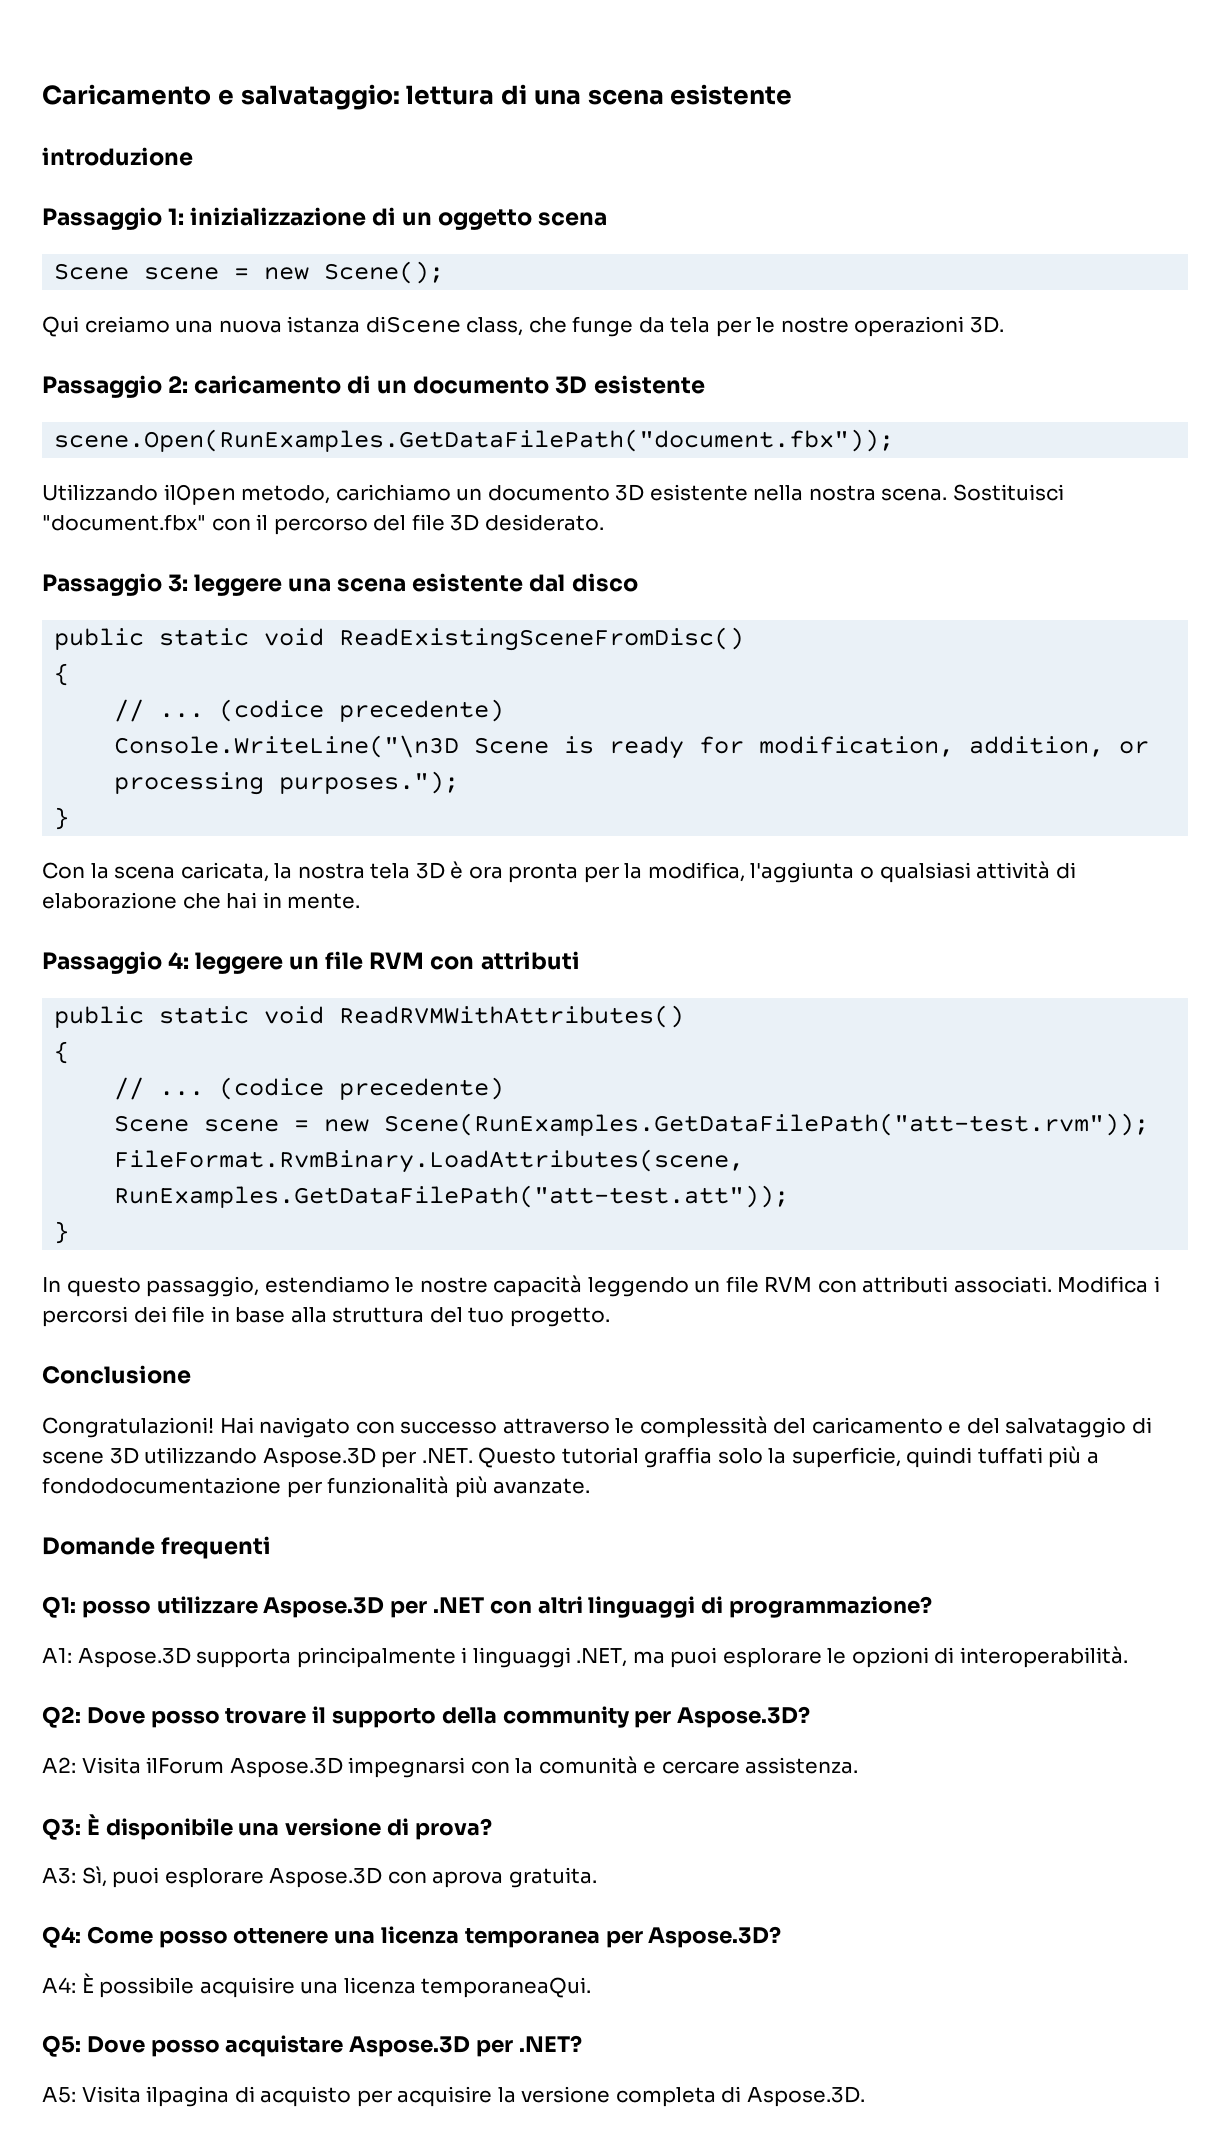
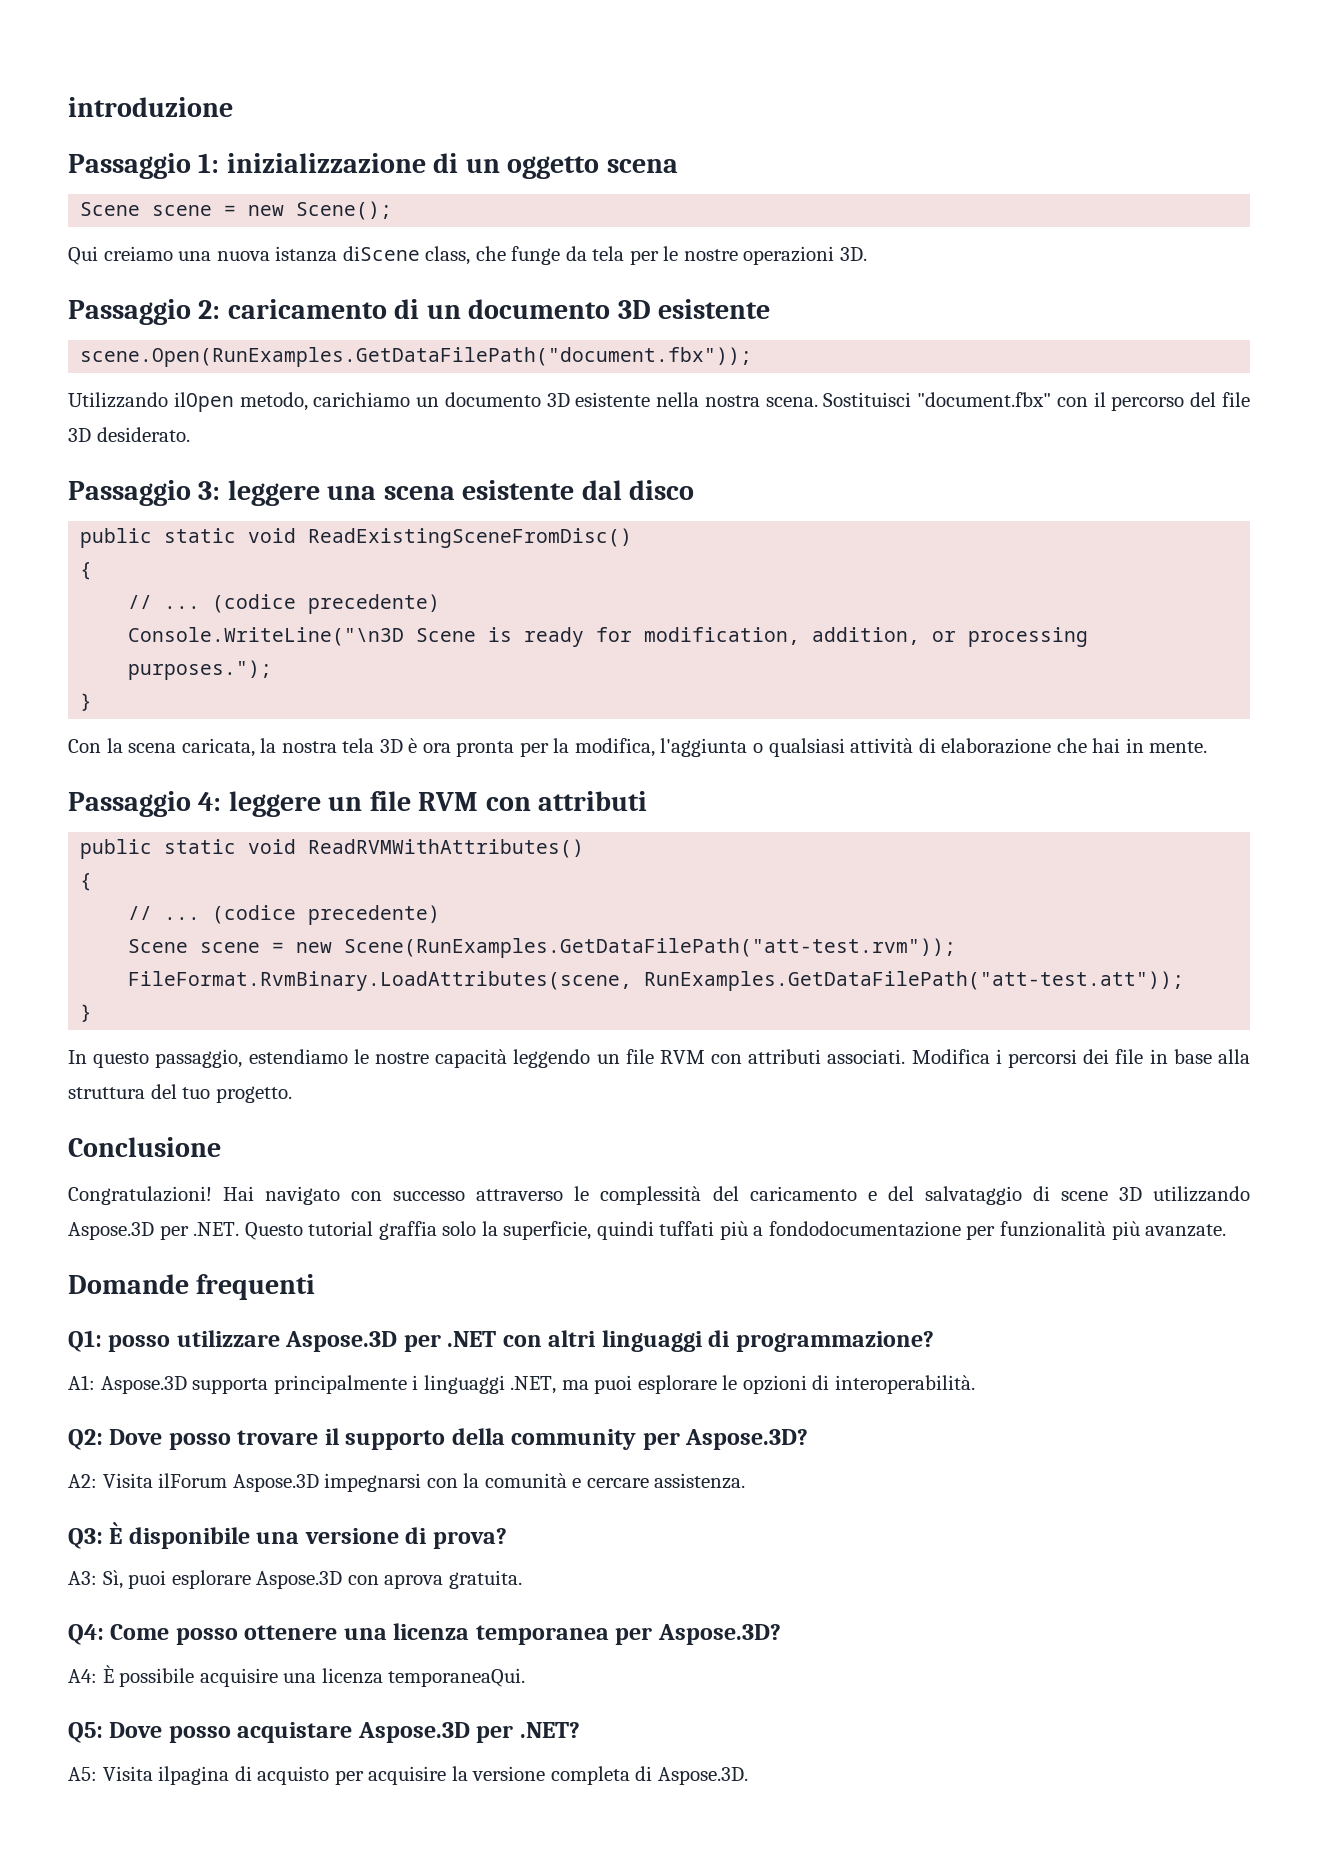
[42,84,793,110] Caricamento e salvataggio: lettura di una scena esistente // -> (68, 107) none

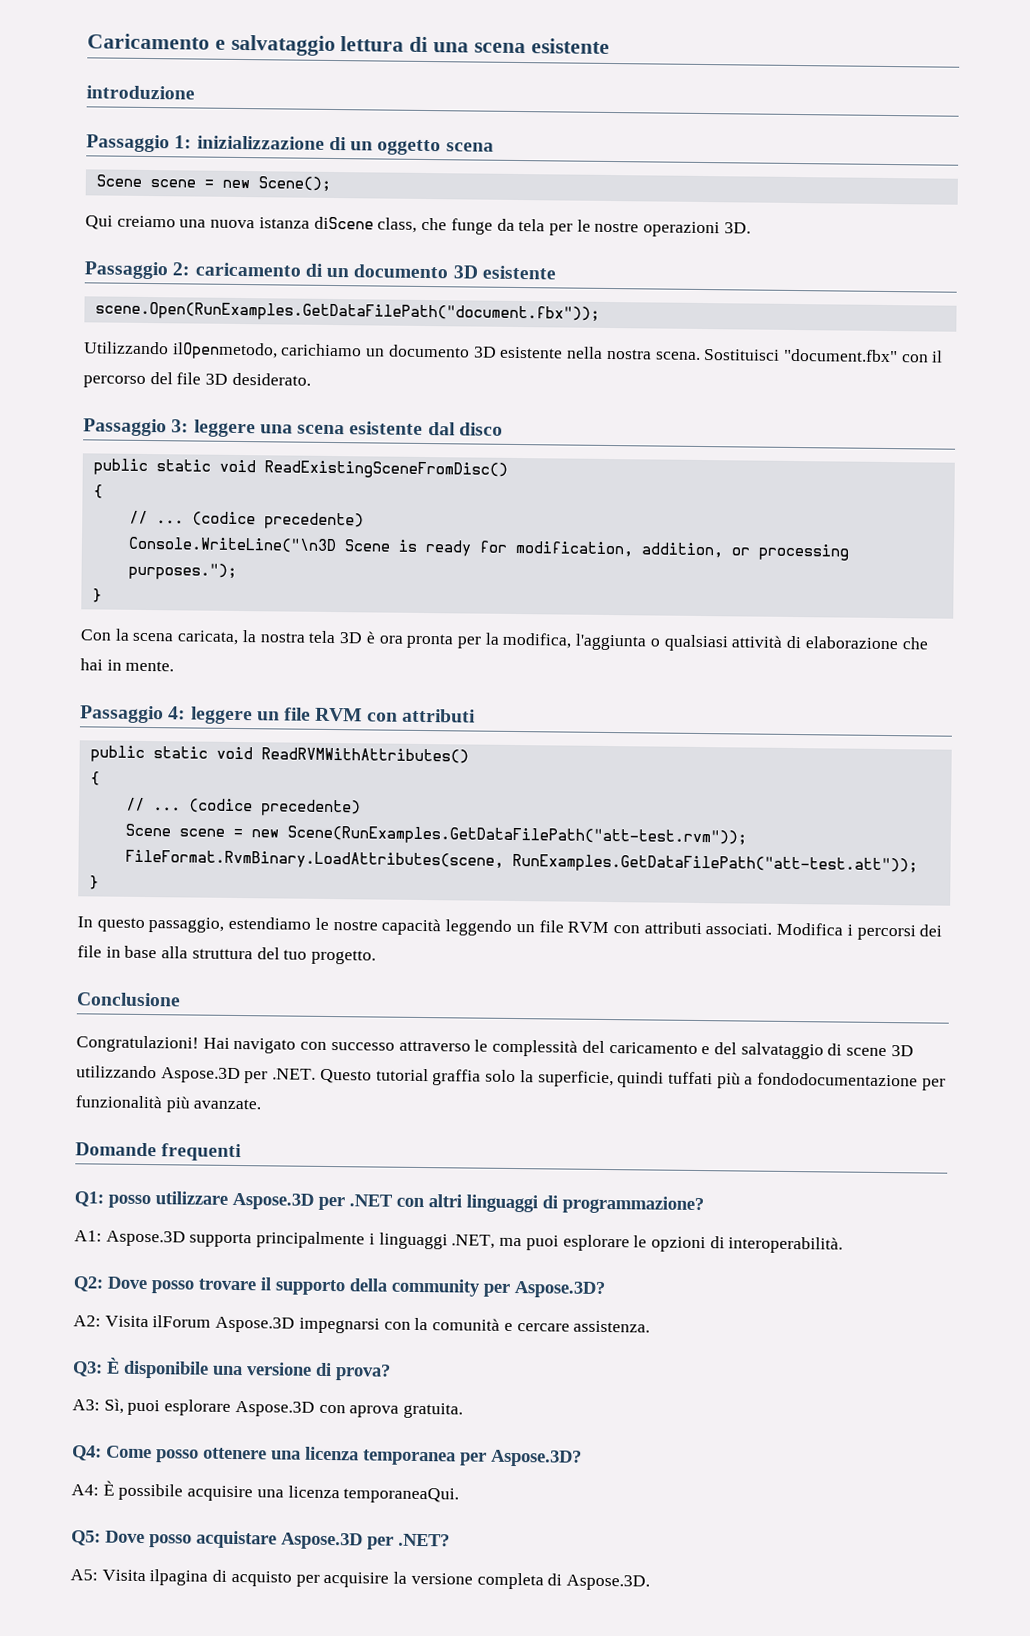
(68, 107) none -> [87,33,610,57] Caricamento e salvataggio lettura di una scena esistente //
[173,392,308,412] ilOpen metodo, -> [171,342,278,360] ilOpenmetodo,

